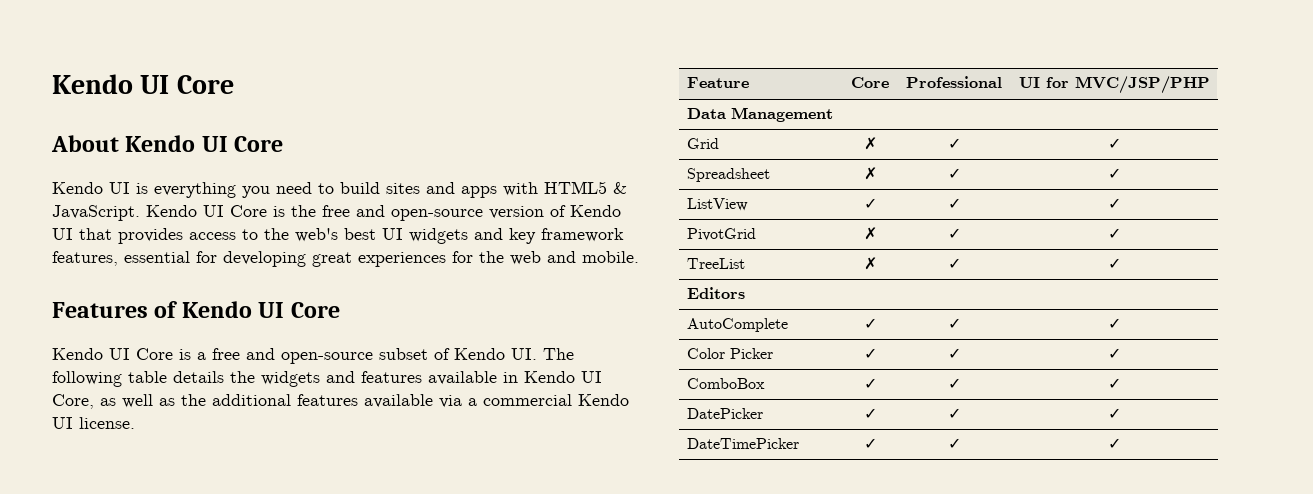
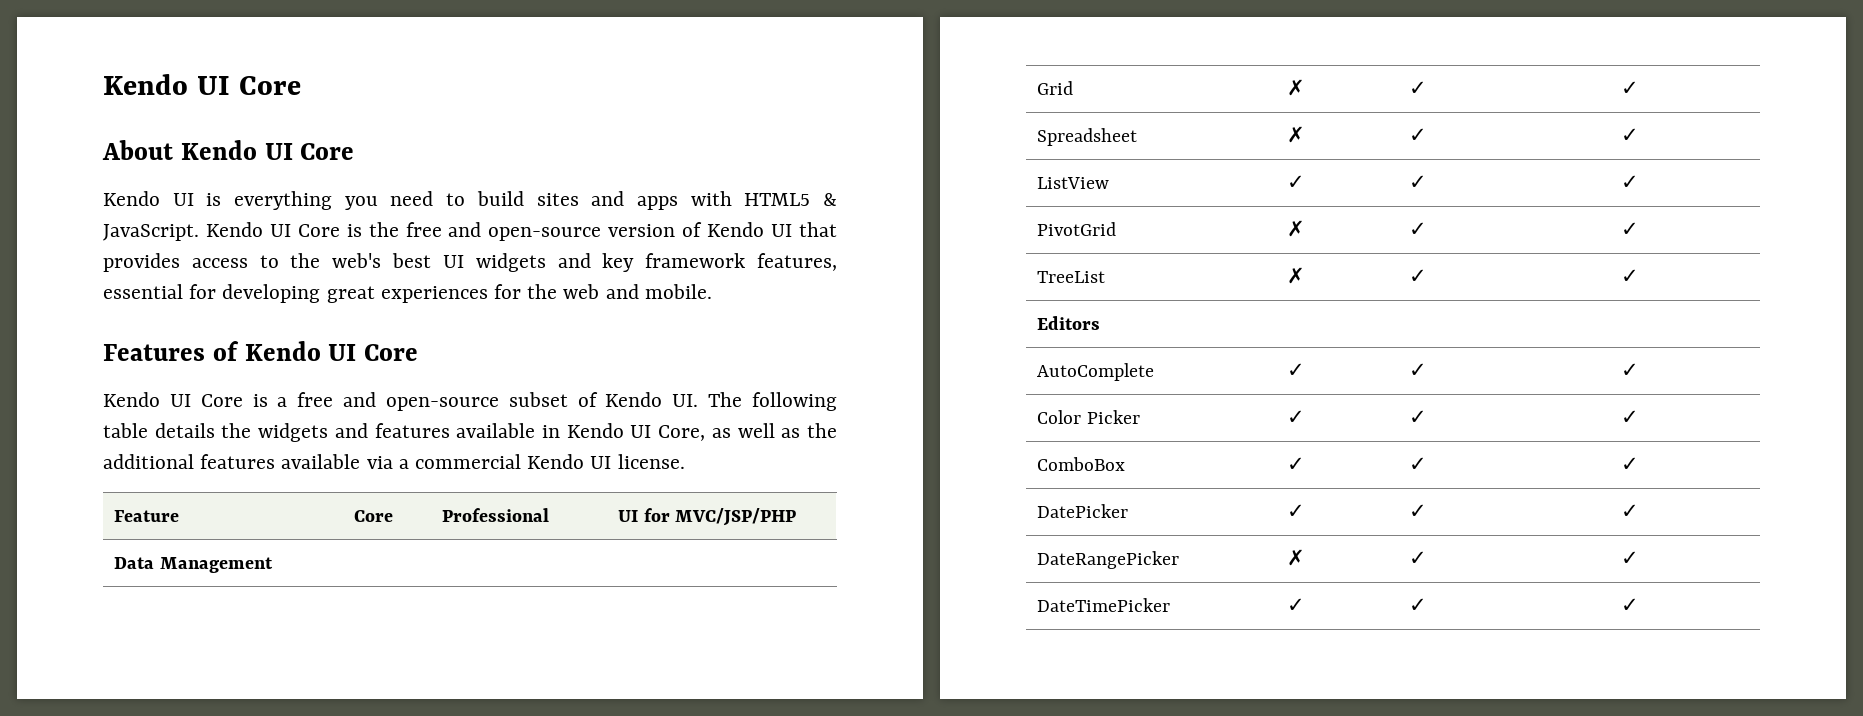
(1121, 413) none -> [1037,551,1180,569] [1287,549,1305,566] [1409,551,1427,565] [1621,551,1639,565] // DateRangePicker | ✗ | ✓ | ✓

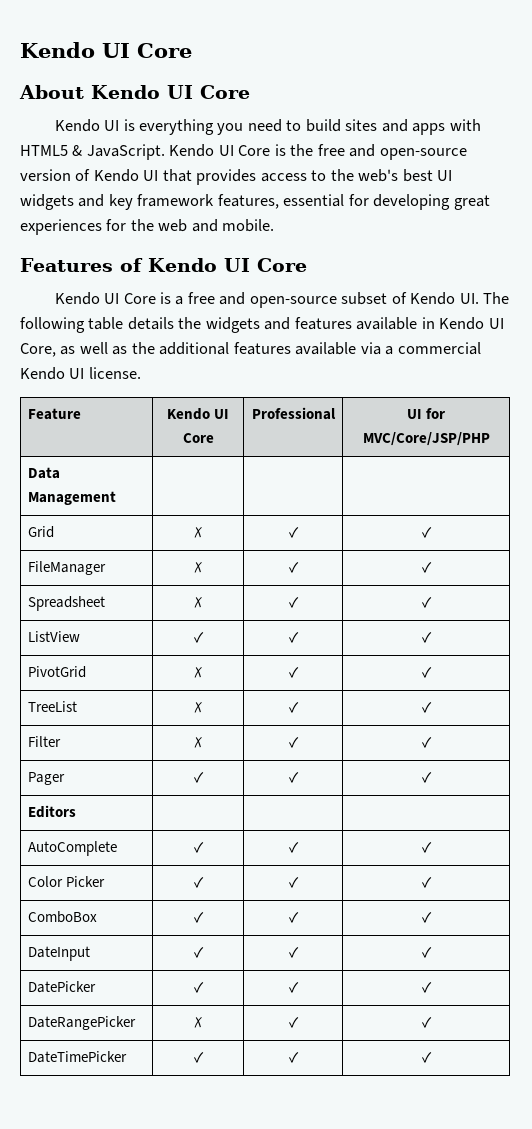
(180, 516) none -> [166,408,230,420] Kendo UI
[675,508,797,526] MVC/JSP/PHP -> [362,432,490,446] MVC/Core/JSP/PHP
(1639, 88) none -> [27,561,106,575] [194,562,202,573] [288,562,299,573] [421,562,432,573] // FileManager | ✗ | ✓ | ✓
(1639, 276) none -> [27,736,61,747] [194,737,202,748] [288,737,299,748] [421,737,432,748] [27,772,65,785] [193,772,204,783] [288,772,299,783] [421,772,432,783] // Filter | ✗ | ✓ | ✓ // Pager | ✓ | ✓ | ✓
(1639, 464) none -> [27,946,90,961] [193,947,204,958] [288,947,299,958] [421,947,432,958] // DateInput | ✓ | ✓ | ✓

